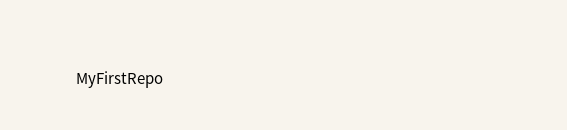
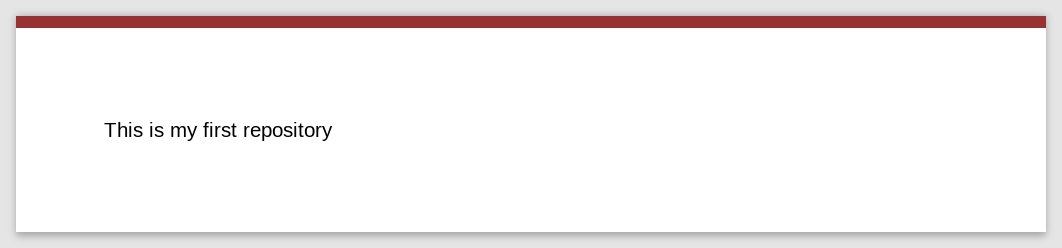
[76,71,163,88] MyFirstRepo -> [104,122,333,141] This is my first repository

